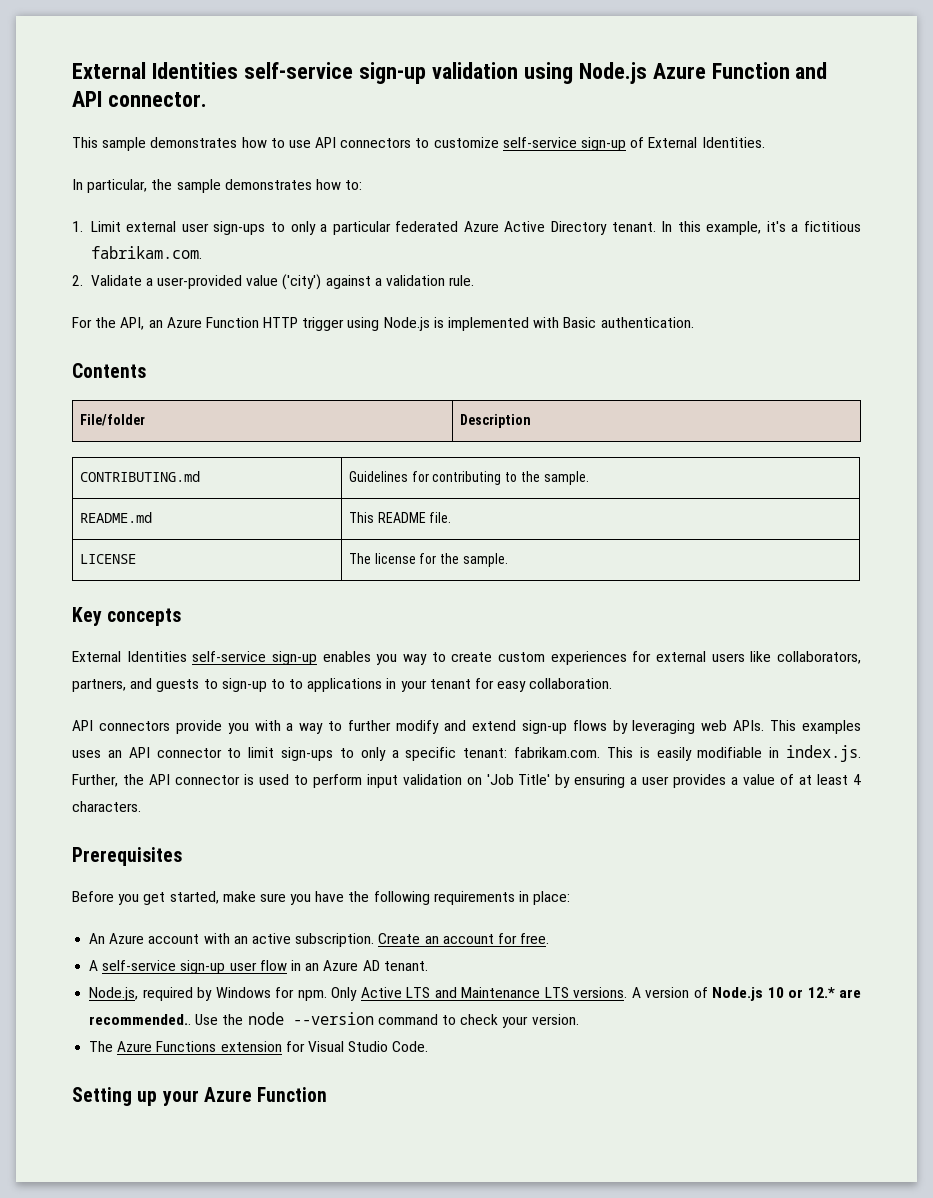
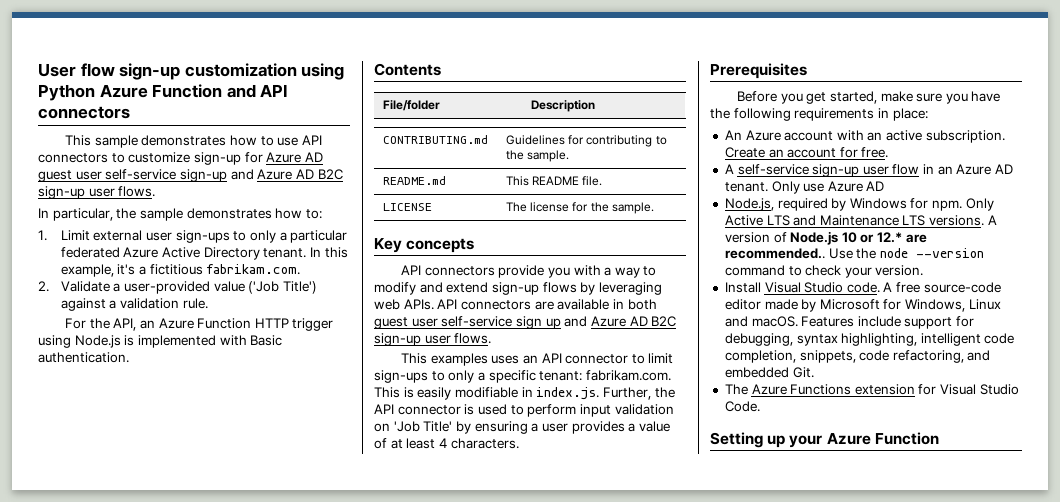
[72,62,647,84] External Identities self-service sign-up validation using Node.js -> [38,63,345,80] [38,84,95,101] User flow sign-up customization using Python
[107,92,207,107] connector. -> [38,106,130,119] connectors
[502,137,765,151] self-service sign-up of External Identities. -> [193,152,323,165] [38,169,343,182] [38,186,156,199] sign-up for Azure AD guest user self-service sign-up and Azure AD B2C sign-up user flows.
[282,274,322,290] ('city') -> [248,281,317,294] ('Job Title')
[72,651,861,665] [72,678,613,692] // External Identities self-service sign-up enables you way to create custom experiences for external users like collaborators, partners, and guests to sign-up to to applications in your tenant for easy collaboration. -> (475, 245) none
[348,720,392,731] further -> (657, 271) none
(765, 725) none -> [437,299,657,310] [374,316,677,329] [374,333,492,346] API connectors are available in both guest user self-service sign up and Azure AD B2C sign-up user flows. //
(428, 966) none -> [771,181,885,194] Only use Azure AD
(579, 1019) none -> [724,282,1001,293] [724,299,1001,312] [724,316,975,329] [724,333,1015,346] [724,350,991,363] [724,367,814,378] // Install Visual Studio code. A free source-code editor made by Microsoft for Windows, Linux and macOS. Features include support for debugging, syntax highlighting, intelligent code completion, snippets, code refactoring, and embedded Git.

